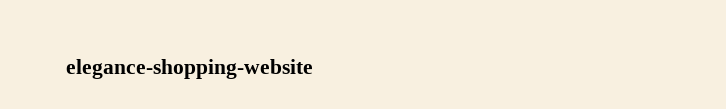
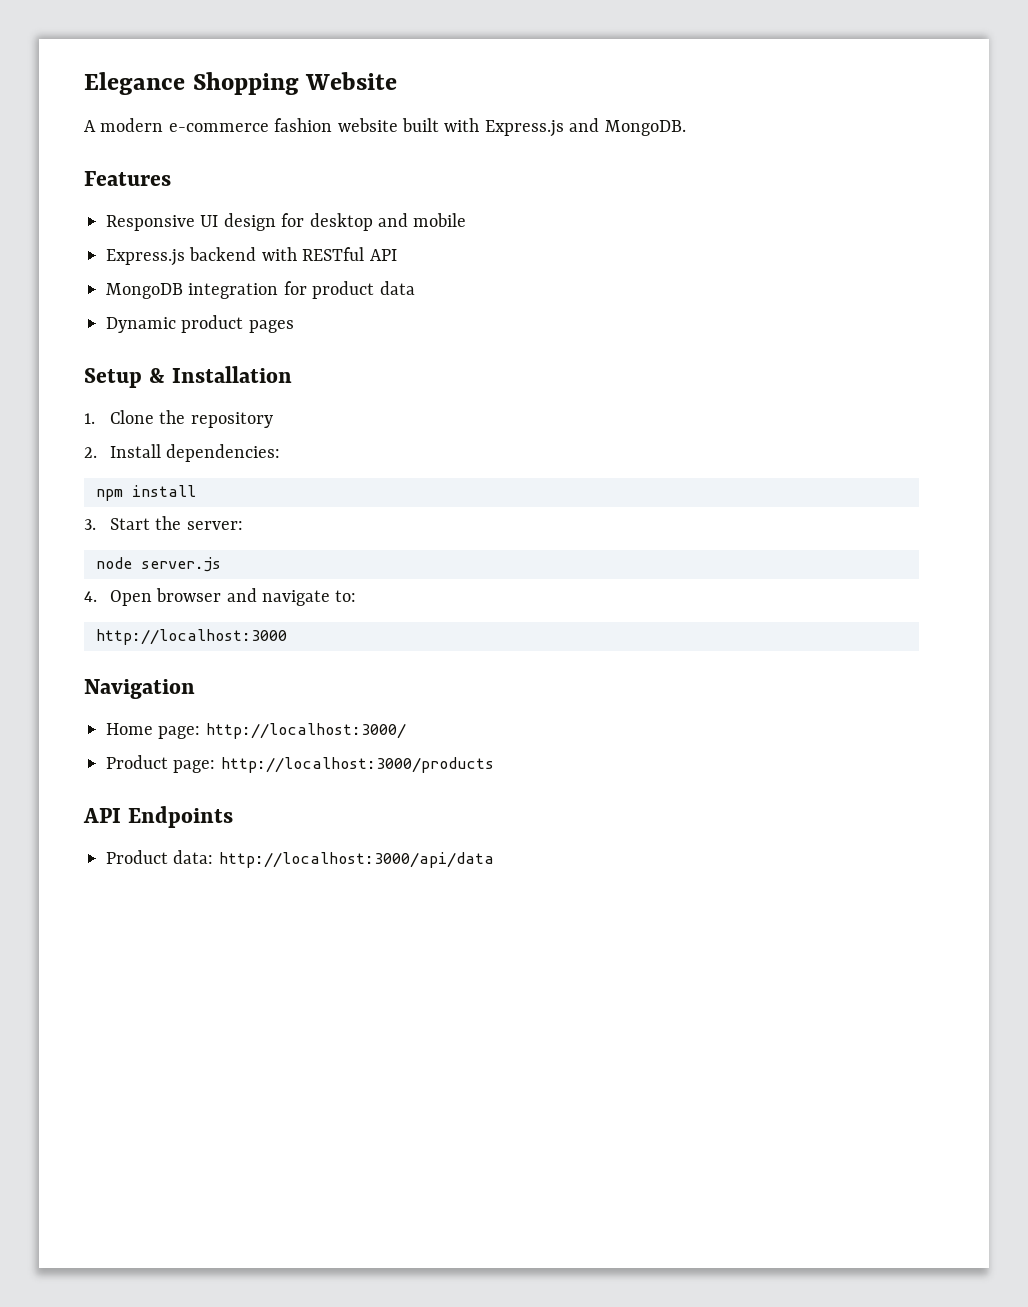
[66,59,313,79] elegance-shopping-website -> [84,72,398,95] [84,118,686,137] [84,171,171,186] [106,213,467,231] [106,247,397,266] [106,281,415,299] [106,315,294,333] [84,366,292,388] [84,410,273,428] [84,444,281,462] [96,485,196,501] [84,516,243,530] [96,557,221,572] [84,588,357,606] [96,629,287,645] [84,679,195,699] [106,723,406,739] [106,755,494,773] [83,806,233,828] [106,850,494,868] Elegance Shopping Website // A modern e-commerce fashion website built with Express.js and MongoDB. // Features // Responsive UI design for desktop and mobile // Express.js backend with RESTful API // MongoDB integration for product data // Dynamic product pages // Setup & Installation // 1. Clone the repository // 2. Install dependencies: // npm install // 3. Start the server: // node server.js // 4. Open browser and navigate to: // http://localhost:3000 // Navigation // Home page: http://localhost:3000/ // Product page: http://localhost:3000/products // API Endpoints // Product data: http://localhost:3000/api/data

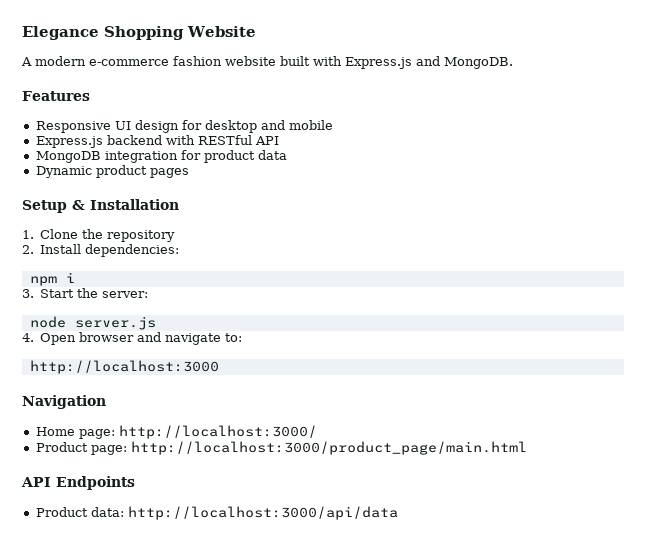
[132,485,196,497] install -> [65,272,75,283] i
[220,757,494,773] http://localhost:3000/products -> [130,441,527,455] http://localhost:3000/product_page/main.html

